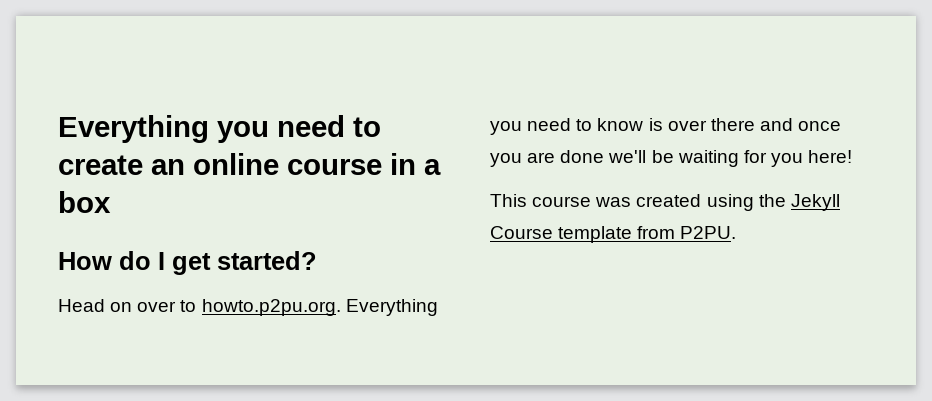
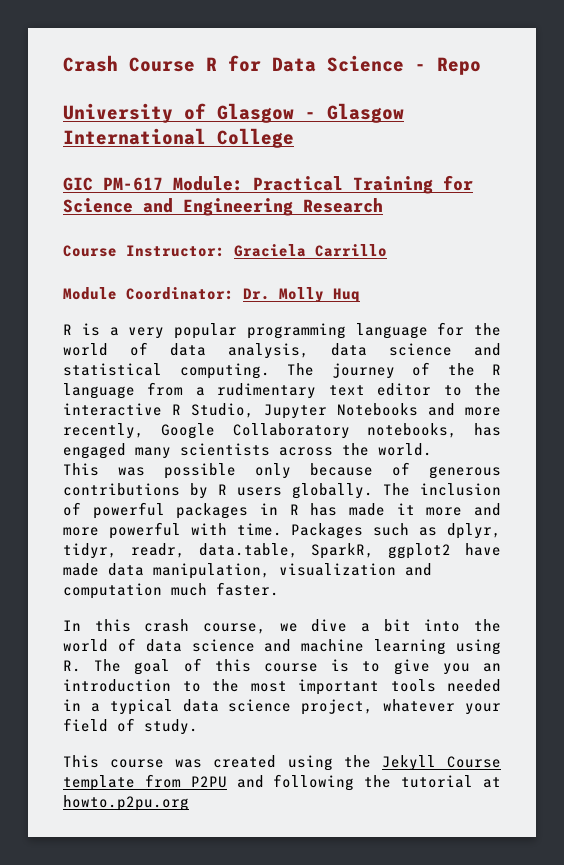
[58,115,381,143] [58,153,441,175] [58,191,111,213] [58,251,317,275] [58,299,438,316] [490,118,842,135] [490,150,853,167] Everything you need to create an online course in a box // How do I get started? // Head on over to howto.p2pu.org. Everything you need to know is over there and once you are done we'll be waiting for you here! -> [63,55,481,75] [63,103,404,123] [63,128,294,148] [63,175,473,194] [63,198,383,216] [63,244,387,257] [63,287,360,303] [63,322,501,339] [63,342,501,359] [63,362,501,379] [63,382,502,399] [63,403,501,419] [63,423,501,439] [63,443,432,459] [63,462,501,479] [63,483,501,499] [63,502,501,519] [63,522,501,539] [63,543,501,559] [63,563,432,579] [63,582,279,599] [63,619,502,634] [63,638,501,655] [63,658,501,675] [63,679,501,695] [63,699,501,715] [63,718,198,735] Crash Course R for Data Science - Repo // University of Glasgow - Glasgow International College // GIC PM-617 Module: Practical Training for Science and Engineering Research // Course Instructor: Graciela Carrillo // Module Coordinator: Dr. Molly Huq // R is a very popular programming language for the world of data analysis, data science and statistical computing. The journey of the R language from a rudimentary text editor to the interactive R Studio, Jupyter Notebooks and more recently, Google Collaboratory notebooks, has engaged many scientists across the world. // This was possible only because of generous contributions by R users globally. The inclusion of powerful packages in R has made it more and more powerful with time. Packages such as dplyr, tidyr, readr, data.table, SparkR, ggplot2 have made data manipulation, visualization and computation much faster. // In this crash course, we dive a bit into the world of data science and machine learning using R. The goal of this course is to give you an introduction to the most important tools needed in a typical data science project, whatever your field of study.
[680,226,737,239] P2PU. -> [190,774,501,791] [63,795,189,811] P2PU and following the tutorial at howto.p2pu.org

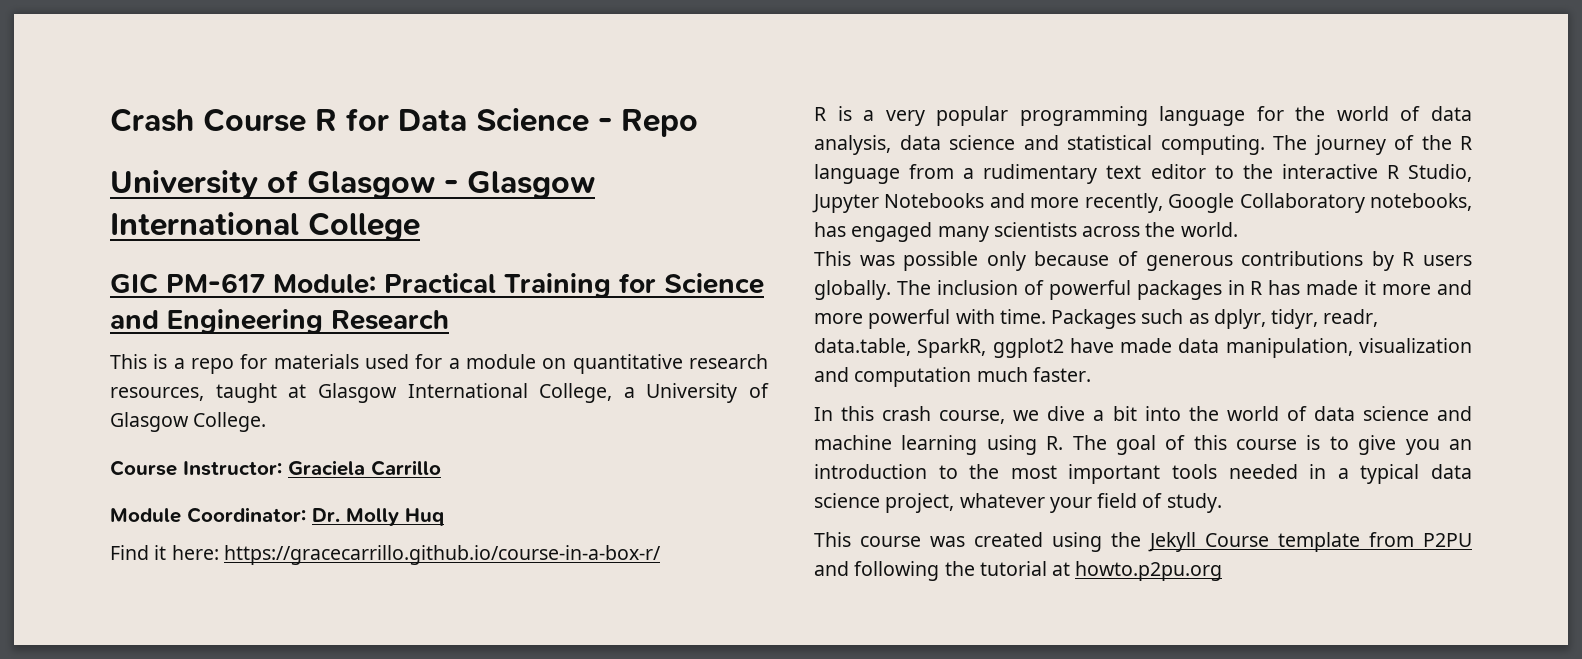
(383, 205) none -> [110,354,768,374] [110,383,769,403] [110,412,267,432] // This is a repo for materials used for a module on quantitative research resources, taught at Glasgow International College, a University of Glasgow College.
(360, 295) none -> [110,545,661,565] // Find it here: https://gracecarrillo.github.io/course-in-a-box-r/

